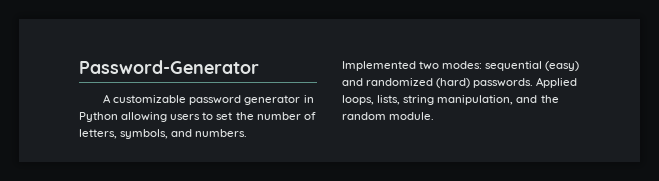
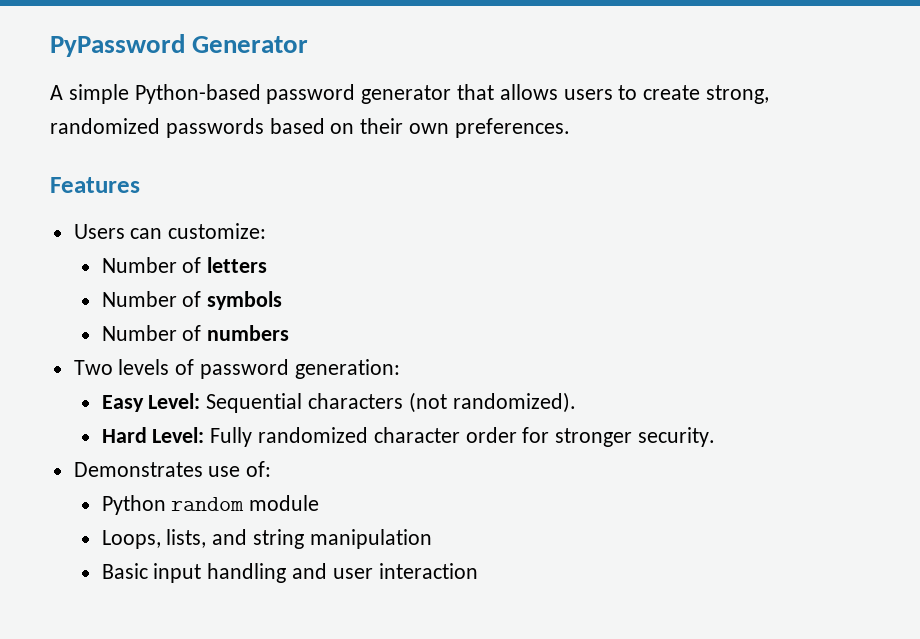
[79,60,259,74] Password-Generator -> [50,34,309,57] PyPassword Generator
[113,95,314,105] [79,112,316,122] [79,129,248,139] [342,61,580,71] [342,77,578,88] [342,95,559,105] [342,112,435,120] customizable password generator in Python allowing users to set the number of letters, symbols, and numbers. Implemented two modes: sequential (easy) and randomized (hard) passwords. Applied loops, lists, string manipulation, and the random module. -> [68,84,770,104] [50,118,570,138] [50,177,140,193] [73,223,267,239] [101,257,268,273] [101,291,283,310] [101,325,290,341] [73,359,400,379] [101,392,576,413] [101,427,716,447] [73,461,272,477] [101,495,320,515] [101,529,432,549] [101,563,478,583] simple Python-based password generator that allows users to create strong, randomized passwords based on their own preferences. // Features // Users can customize: // Number of letters // Number of symbols // Number of numbers // Two levels of password generation: // Easy Level: Sequential characters (not randomized). // Hard Level: Fully randomized character order for stronger security. // Demonstrates use of: // Python random module // Loops, lists, and string manipulation // Basic input handling and user interaction

